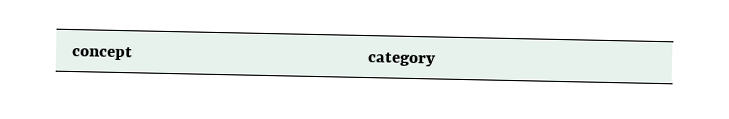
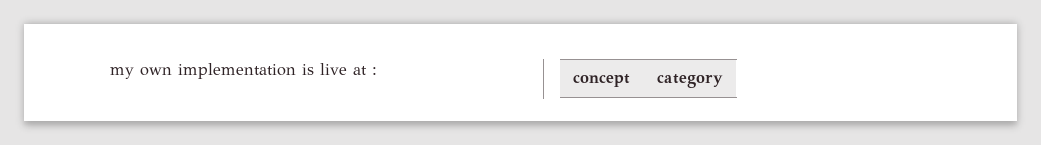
(71, 53) none -> [110,63,377,79] my own implementation is live at : //

